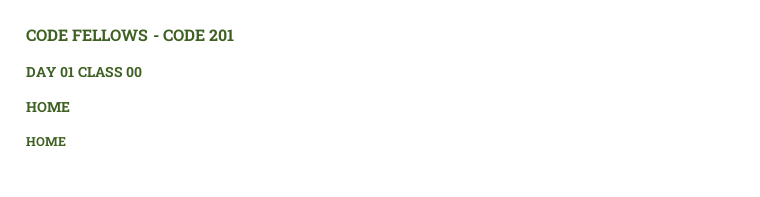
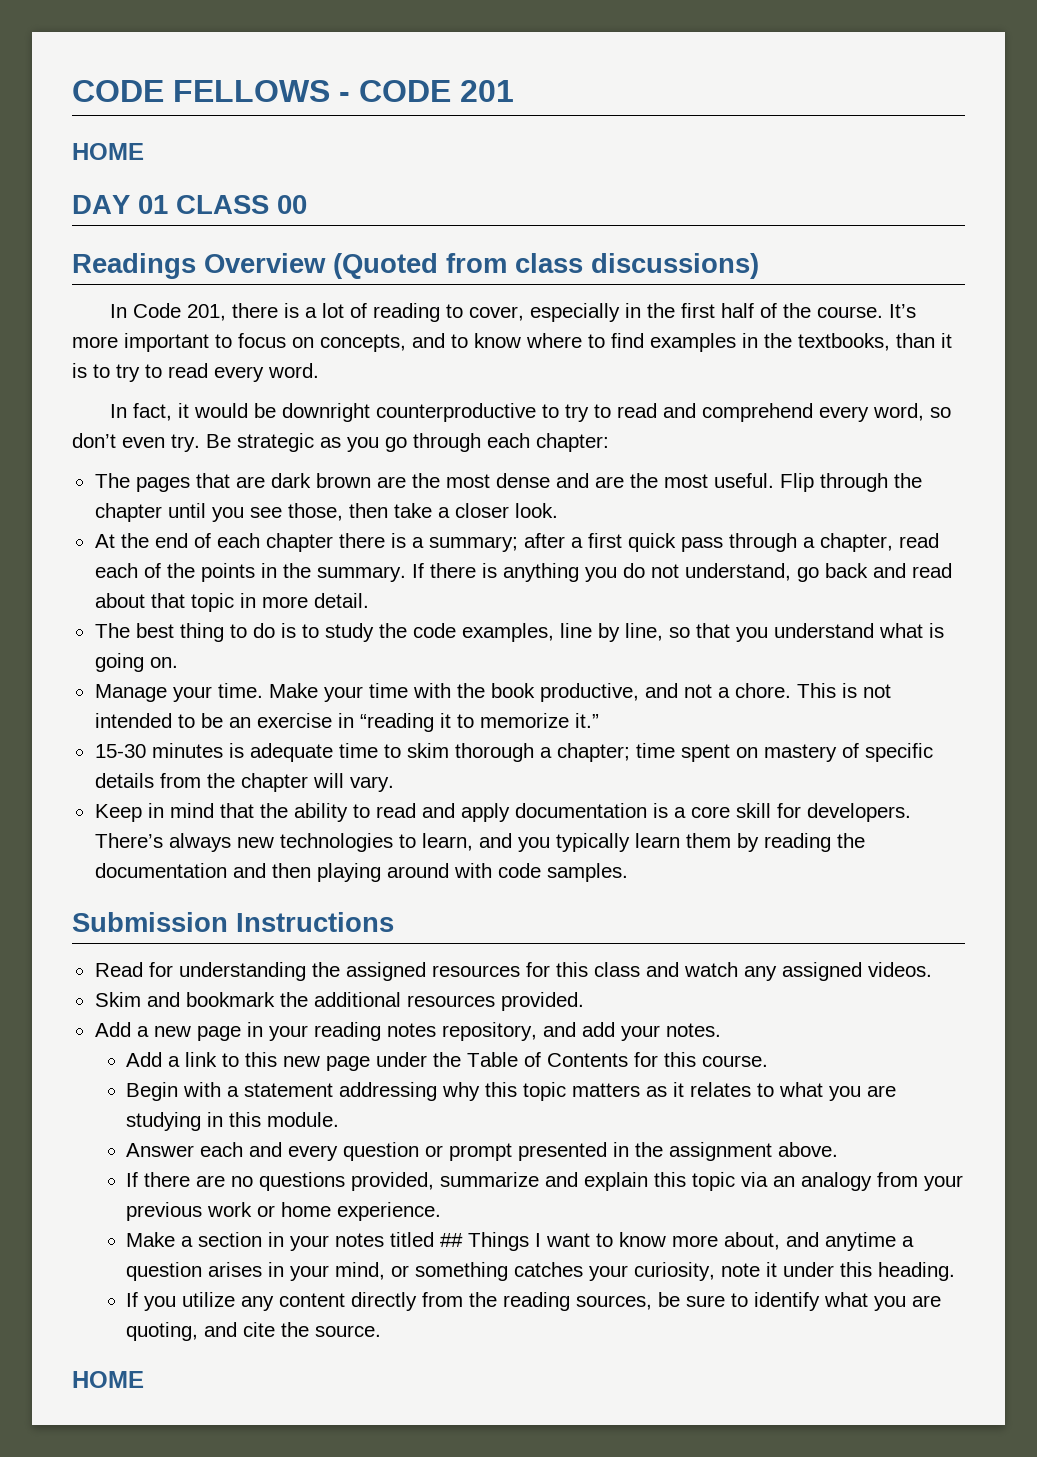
(235, 35) none -> [72,143,144,160] // HOME
[26,101,70,113] HOME -> [72,253,759,279] [109,303,916,322] [72,333,952,352] [72,363,319,382] [109,403,951,422] [72,433,609,452] [94,473,922,492] [94,503,558,522] [94,533,939,552] [94,563,952,582] [94,593,369,612] [94,623,944,642] [94,653,178,672] [94,683,891,702] [94,713,599,732] [94,743,933,762] [94,773,394,792] [94,803,911,822] [94,833,865,852] [94,863,628,882] [72,912,394,932] [94,962,932,981] [94,992,584,1011] [94,1022,721,1041] [126,1052,769,1071] [126,1082,897,1101] [126,1112,340,1131] [126,1142,839,1161] [126,1172,964,1191] [126,1202,442,1221] [126,1232,915,1251] [126,1262,956,1281] [126,1292,942,1311] [126,1322,382,1341] Readings Overview (Quoted from class discussions) // In Code 201, there is a lot of reading to cover, especially in the first half of the course. It’s more important to focus on concepts, and to know where to find examples in the textbooks, than it is to try to read every word. // In fact, it would be downright counterproductive to try to read and comprehend every word, so don’t even try. Be strategic as you go through each chapter: // The pages that are dark brown are the most dense and are the most useful. Flip through the chapter until you see those, then take a closer look. // At the end of each chapter there is a summary; after a first quick pass through a chapter, read each of the points in the summary. If there is anything you do not understand, go back and read about that topic in more detail. // The best thing to do is to study the code examples, line by line, so that you understand what is going on. // Manage your time. Make your time with the book productive, and not a chore. This is not intended to be an exercise in “reading it to memorize it.” // 15-30 minutes is adequate time to skim thorough a chapter; time spent on mastery of specific details from the chapter will vary. // Keep in mind that the ability to read and apply documentation is a core skill for developers. There’s always new technologies to learn, and you typically learn them by reading the documentation and then playing around with code samples. // Submission Instructions // Read for understanding the assigned resources for this class and watch any assigned videos. // Skim and bookmark the additional resources provided. // Add a new page in your reading notes repository, and add your notes. // Add a link to this new page under the Table of Contents for this course. // Begin with a statement addressing why this topic matters as it relates to what you are studying in this module. // Answer each and every question or prompt presented in the assignment above. // If there are no questions provided, summarize and explain this topic via an analogy from your previous work or home experience. // Make a section in your notes titled ## Things I want to know more about, and anytime a question arises in your mind, or something catches your curiosity, note it under this heading. // If you utilize any content directly from the reading sources, be sure to identify what you are quoting, and cite the source.

